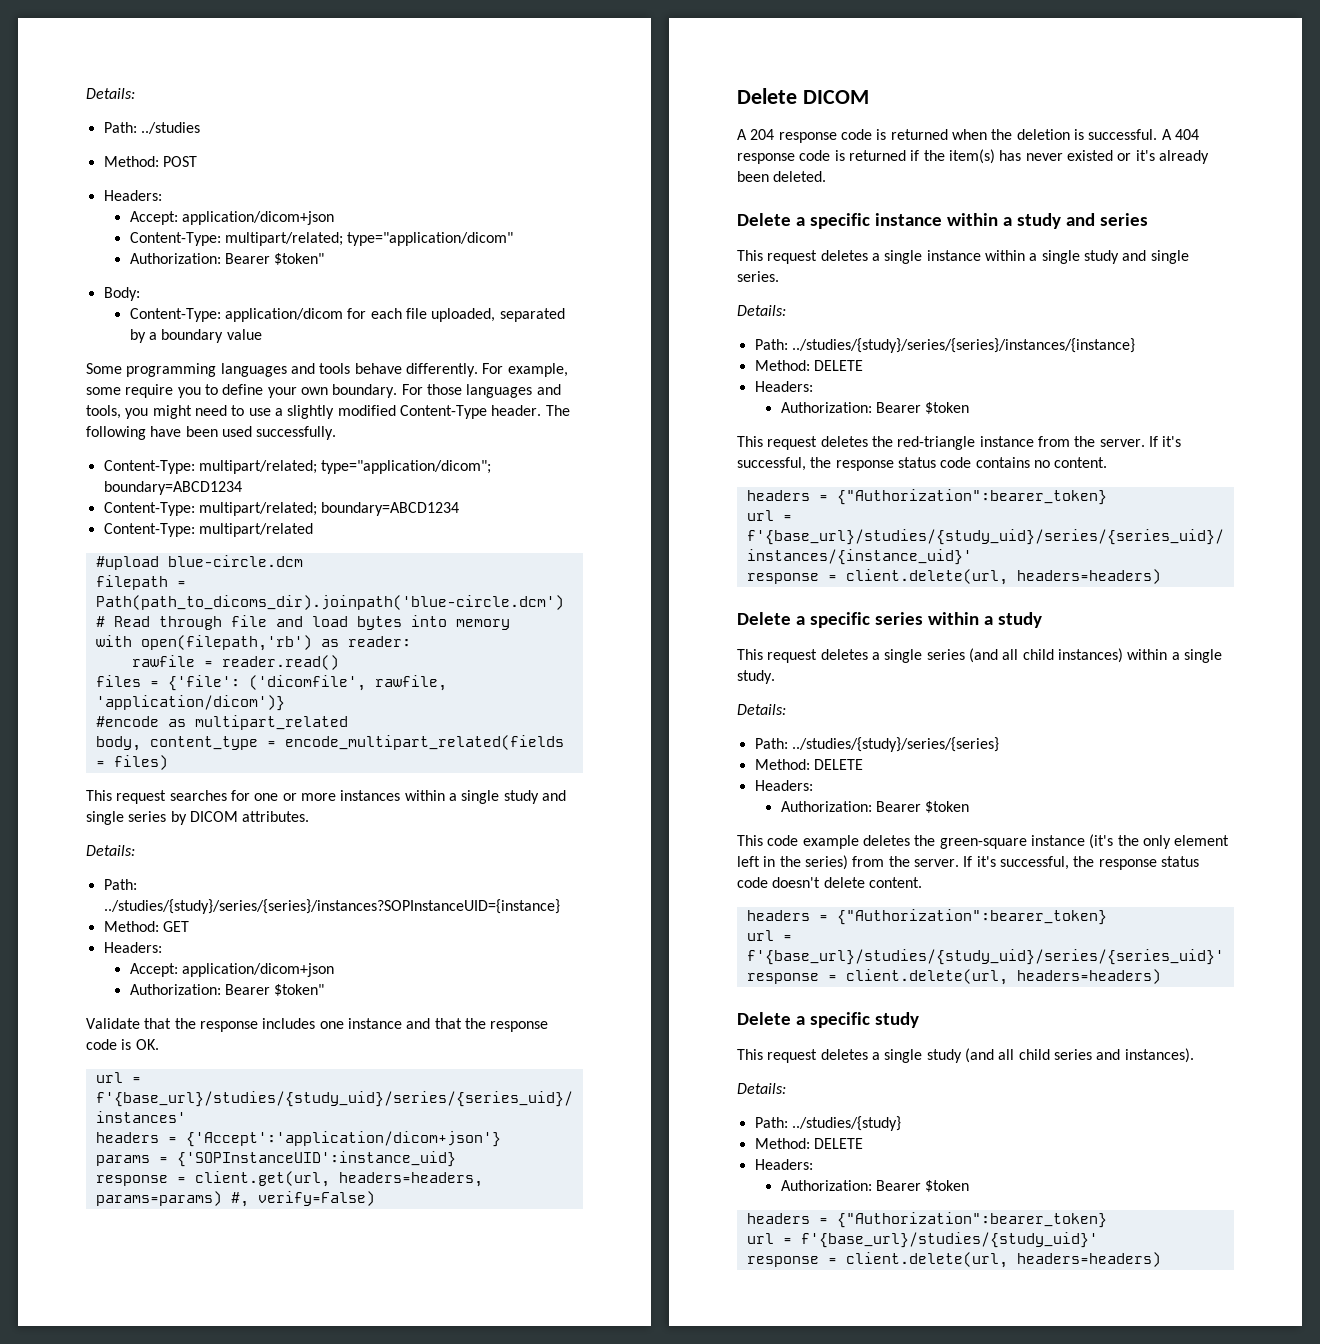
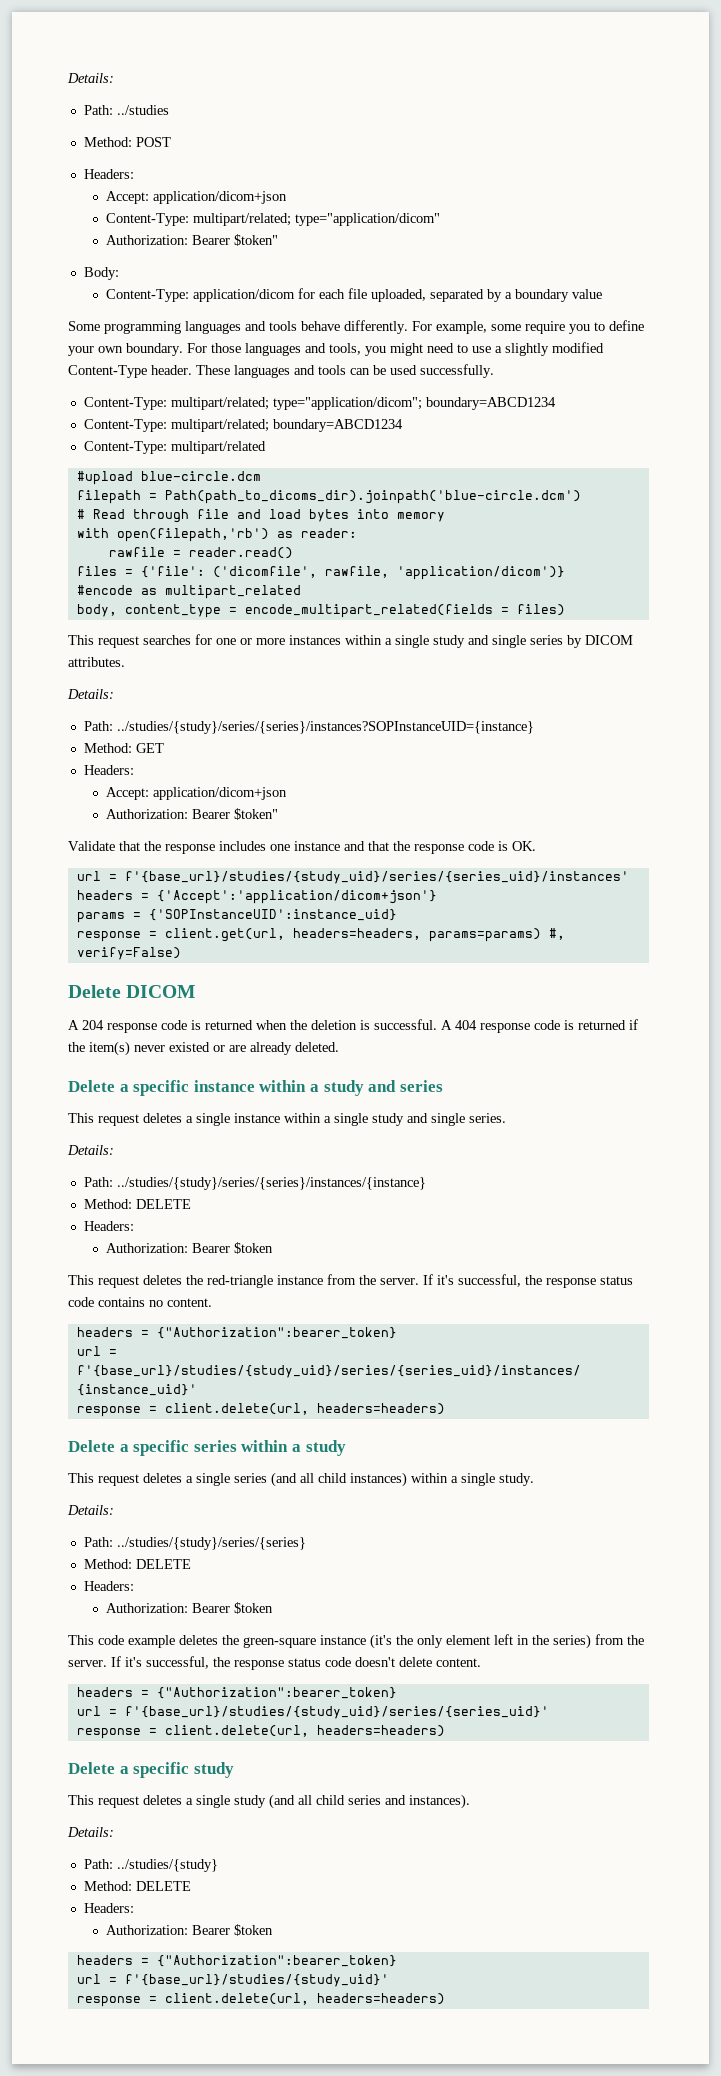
[545,405,570,416] [86,426,218,440] The following have been -> [196,365,386,378] These languages and tools can be
[999,150,1022,161] has -> (130, 1048) none
[1135,150,1209,164] [737,171,769,182] it's already been -> [229,1042,292,1055] are already

